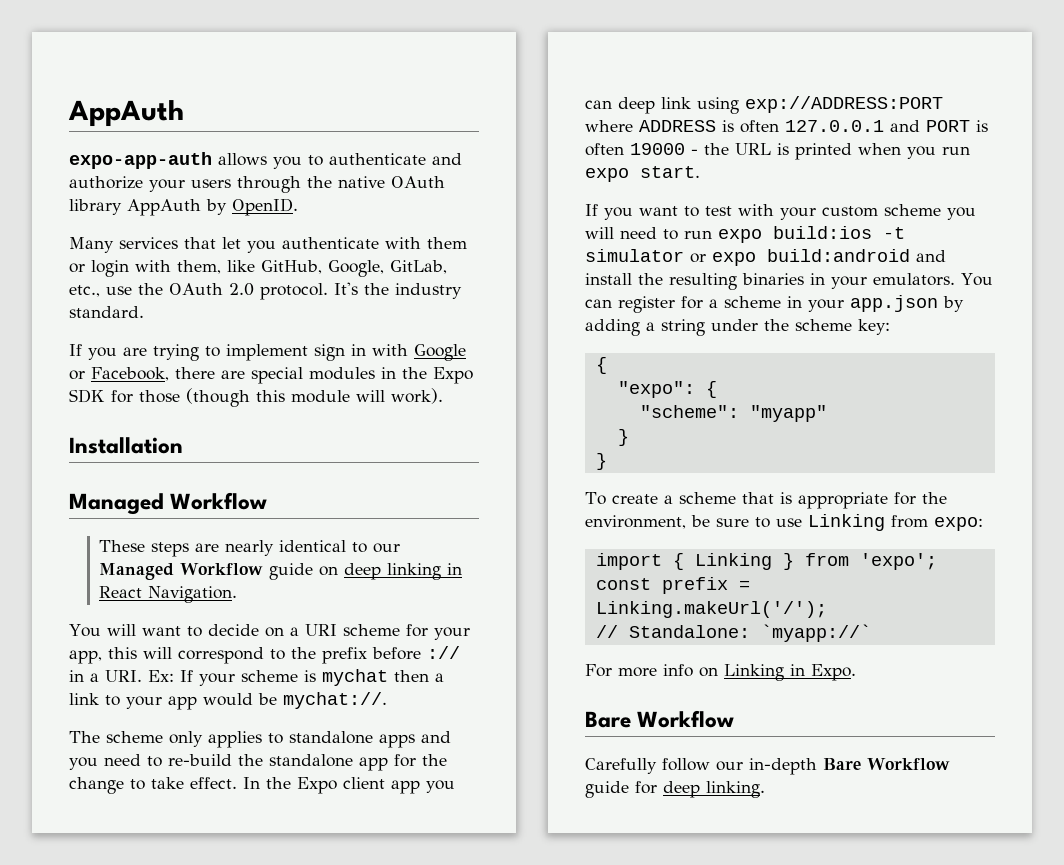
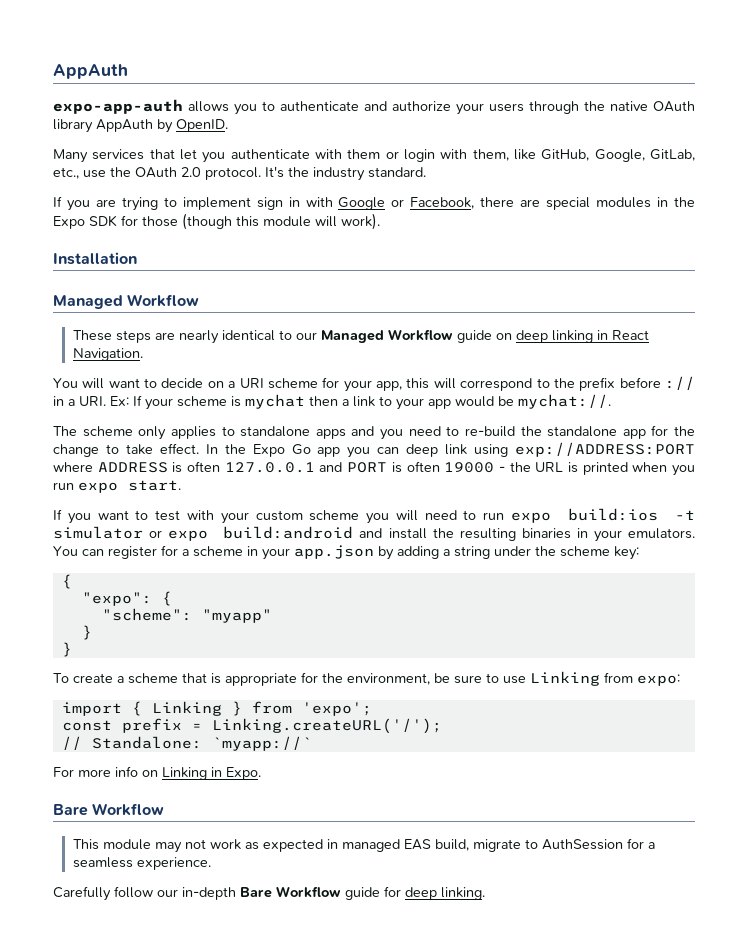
[343,777,385,789] client -> [291,444,311,455] Go
[595,601,827,618] Linking.makeUrl('/'); -> [211,718,442,734] Linking.createURL('/');
(735, 719) none -> [72,838,655,853] [72,857,211,870] // This module may not work as expected in managed EAS build, migrate to AuthSession for a seamless experience.

